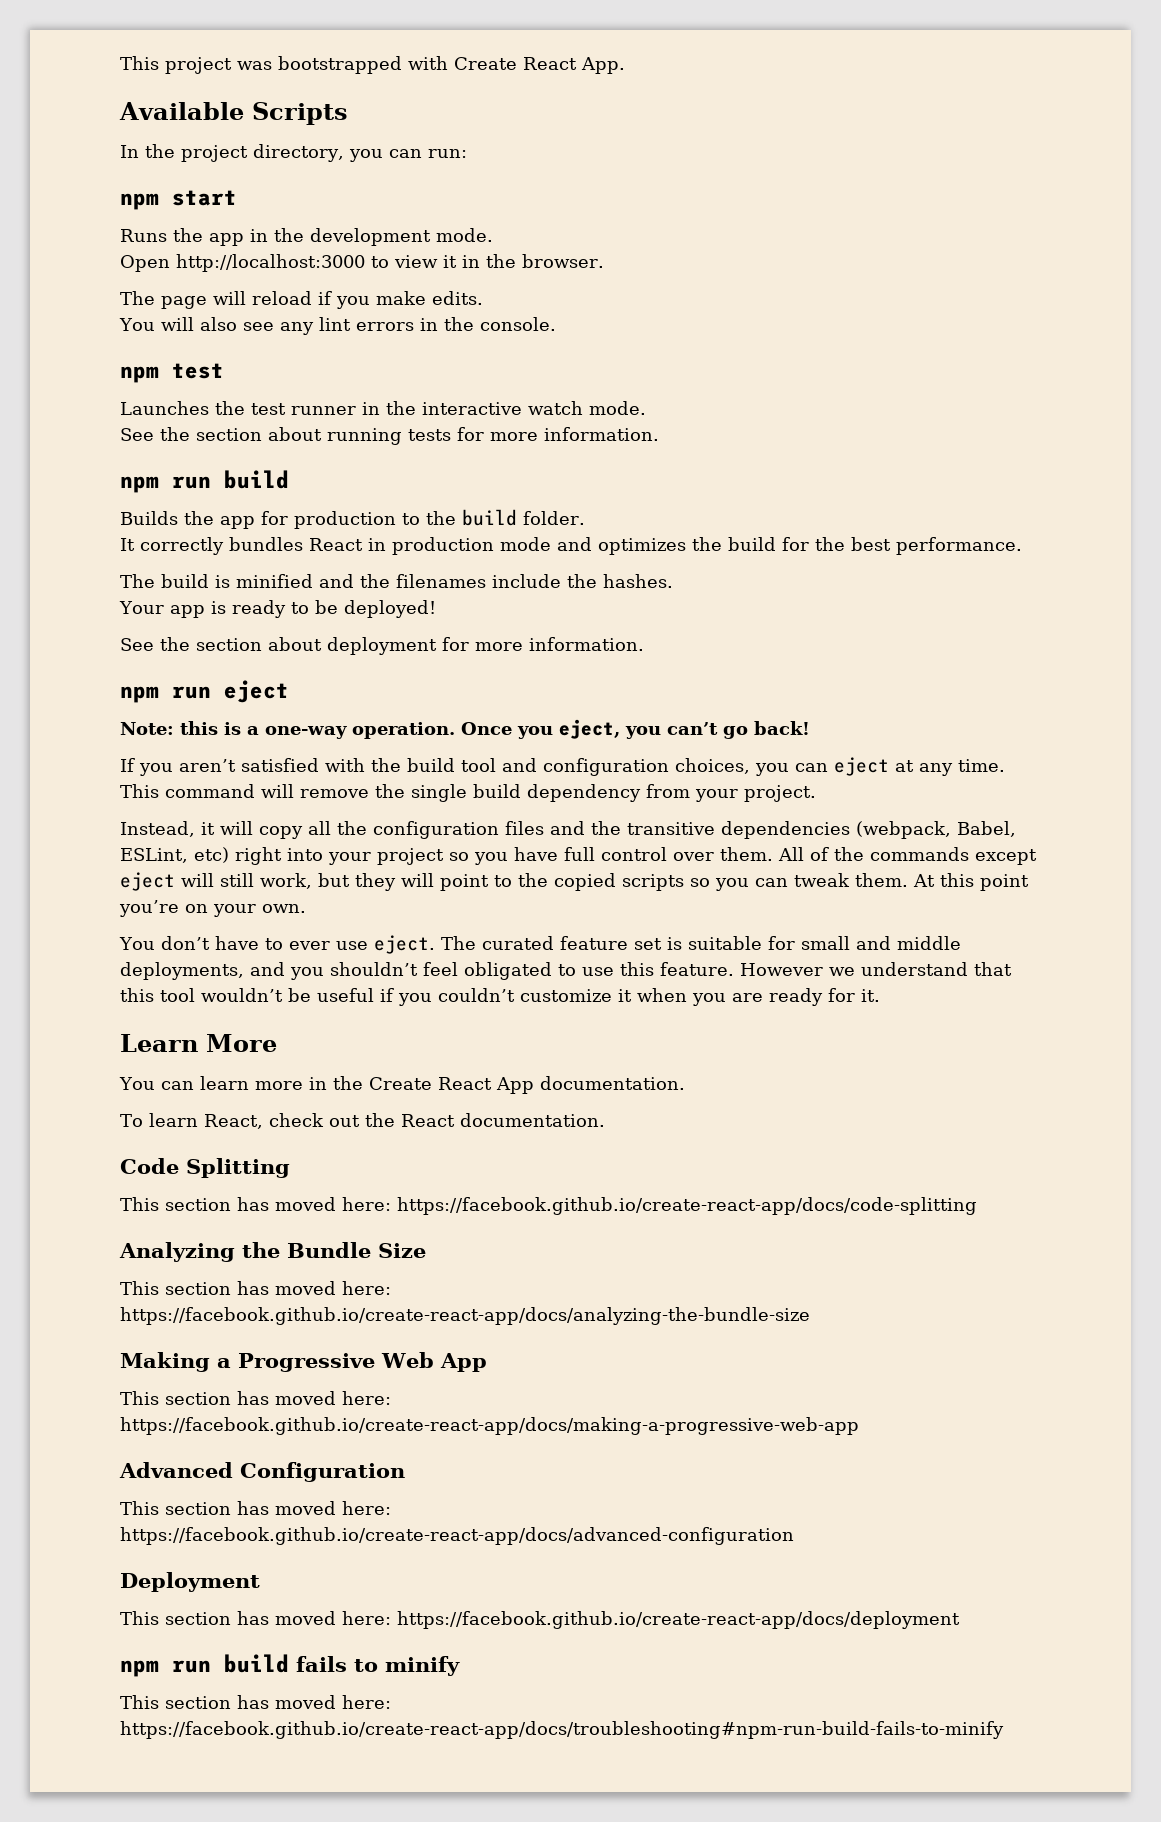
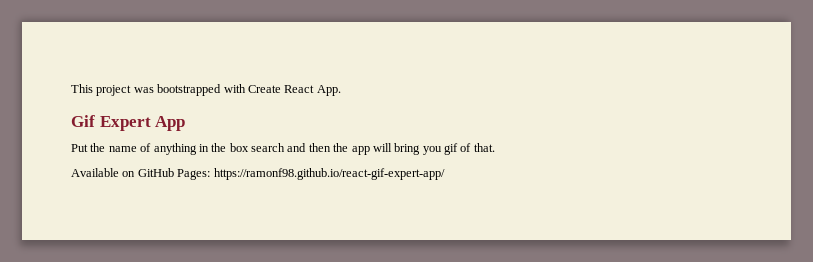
[119,102,348,125] [120,144,467,162] [120,190,237,210] [120,228,493,246] [120,254,604,272] [120,291,483,309] [119,317,556,335] [120,363,224,383] [120,401,646,415] [120,427,659,445] [120,470,289,493] [120,509,585,529] [120,537,1022,555] [120,574,673,588] [119,600,436,618] [120,637,644,655] [120,680,289,703] [120,719,810,739] [120,757,1005,776] [120,784,816,802] [120,821,1016,839] [120,847,1037,865] [120,872,1029,891] [119,900,306,917] [119,935,961,954] [120,962,1012,980] [120,988,880,1006] [120,1034,277,1052] [119,1076,685,1094] [120,1113,605,1129] [120,1158,290,1178] [120,1197,977,1215] [119,1242,426,1262] [120,1281,391,1295] [120,1307,810,1325] [120,1352,487,1372] [120,1391,391,1405] [120,1417,859,1435] [119,1462,405,1482] [120,1501,391,1515] [120,1527,794,1545] [120,1572,260,1592] [120,1611,960,1629] [120,1654,460,1677] [120,1695,391,1709] [120,1721,1004,1739] Available Scripts // In the project directory, you can run: // npm start // Runs the app in the development mode. // Open http://localhost:3000 to view it in the browser. // The page will reload if you make edits. // You will also see any lint errors in the console. // npm test // Launches the test runner in the interactive watch mode. // See the section about running tests for more information. // npm run build // Builds the app for production to the build folder. // It correctly bundles React in production mode and optimizes the build for the best performance. // The build is minified and the filenames include the hashes. // Your app is ready to be deployed! // See the section about deployment for more information. // npm run eject // Note: this is a one-way operation. Once you eject, you can’t go back! // If you aren’t satisfied with the build tool and configuration choices, you can eject at any time. This command will remove the single build dependency from your project. // Instead, it will copy all the configuration files and the transitive dependencies (webpack, Babel, ESLint, etc) right into your project so you have full control over them. All of the commands except eject will still work, but they will point to the copied scripts so you can tweak them. At this point you’re on your own. // You don’t have to ever use eject. The curated feature set is suitable for small and middle deployments, and you shouldn’t feel obligated to use this feature. However we understand that this tool wouldn’t be useful if you couldn’t customize it when you are ready for it. // Learn More // You can learn more in the Create React App documentation. // To learn React, check out the React documentation. // Code Splitting // This section has moved here: https://facebook.github.io/create-react-app/docs/code-splitting // Analyzing the Bundle Size // This section has moved here: https://facebook.github.io/create-react-app/docs/analyzing-the-bundle-size // Making a Progressive Web App // This section has moved here: https://facebook.github.io/create-react-app/docs/making-a-progressive-web-app // Advanced Configuration // This section has moved here: https://facebook.github.io/create-react-app/docs/advanced-configuration // Deployment // This section has moved here: https://facebook.github.io/create-react-app/docs/deployment // npm run build fails to minify // This section has moved here: https://facebook.github.io/create-react-app/docs/troubleshooting#npm-run-build-fails-to-minify -> [71,115,186,131] [71,143,495,155] [71,168,445,180] Gif Expert App // Put the name of anything in the box search and then the app will bring you gif of that. // Available on GitHub Pages: https://ramonf98.github.io/react-gif-expert-app/

